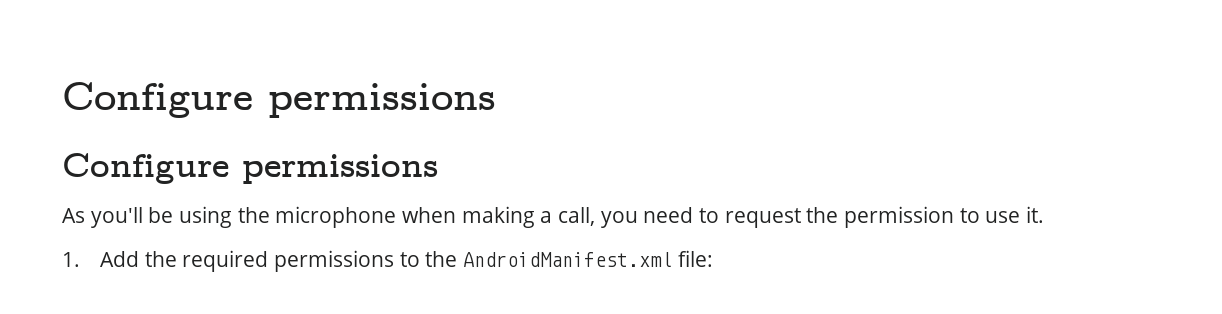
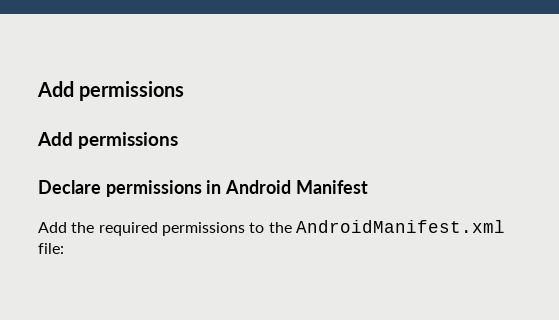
[62,82,496,118] [62,153,438,184] [62,206,1045,228] [62,252,80,267] Configure permissions // Configure permissions // As you'll be using the microphone when making a call, you need to request the permission to use it. // 1. -> [37,81,185,101] [37,132,178,149] [38,180,368,197] Add permissions // Add permissions // Declare permissions in Android Manifest //

